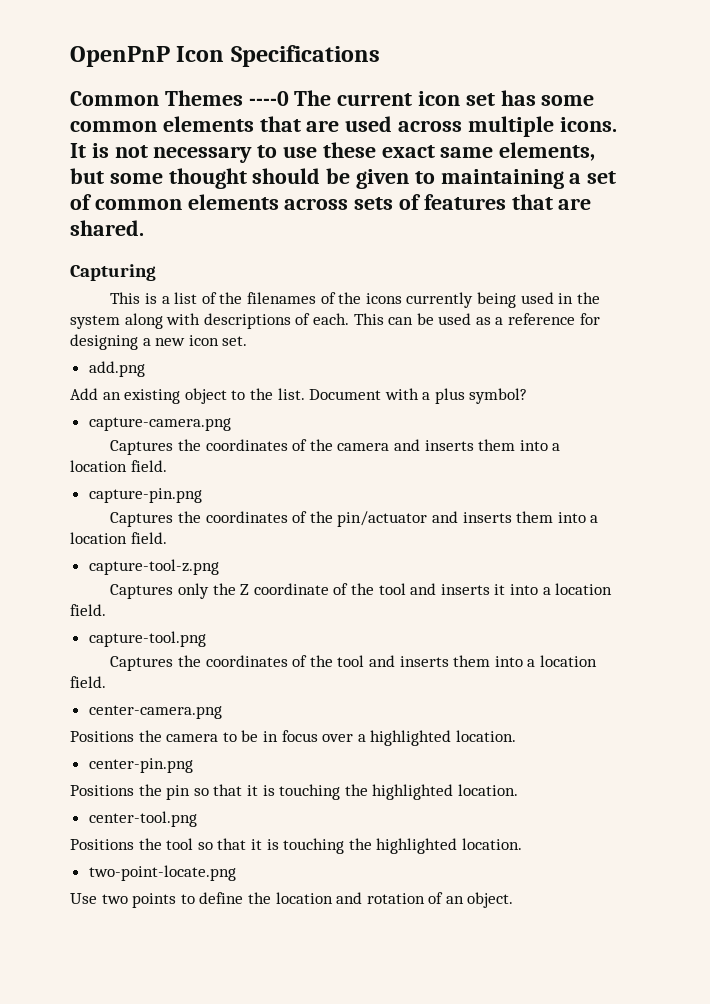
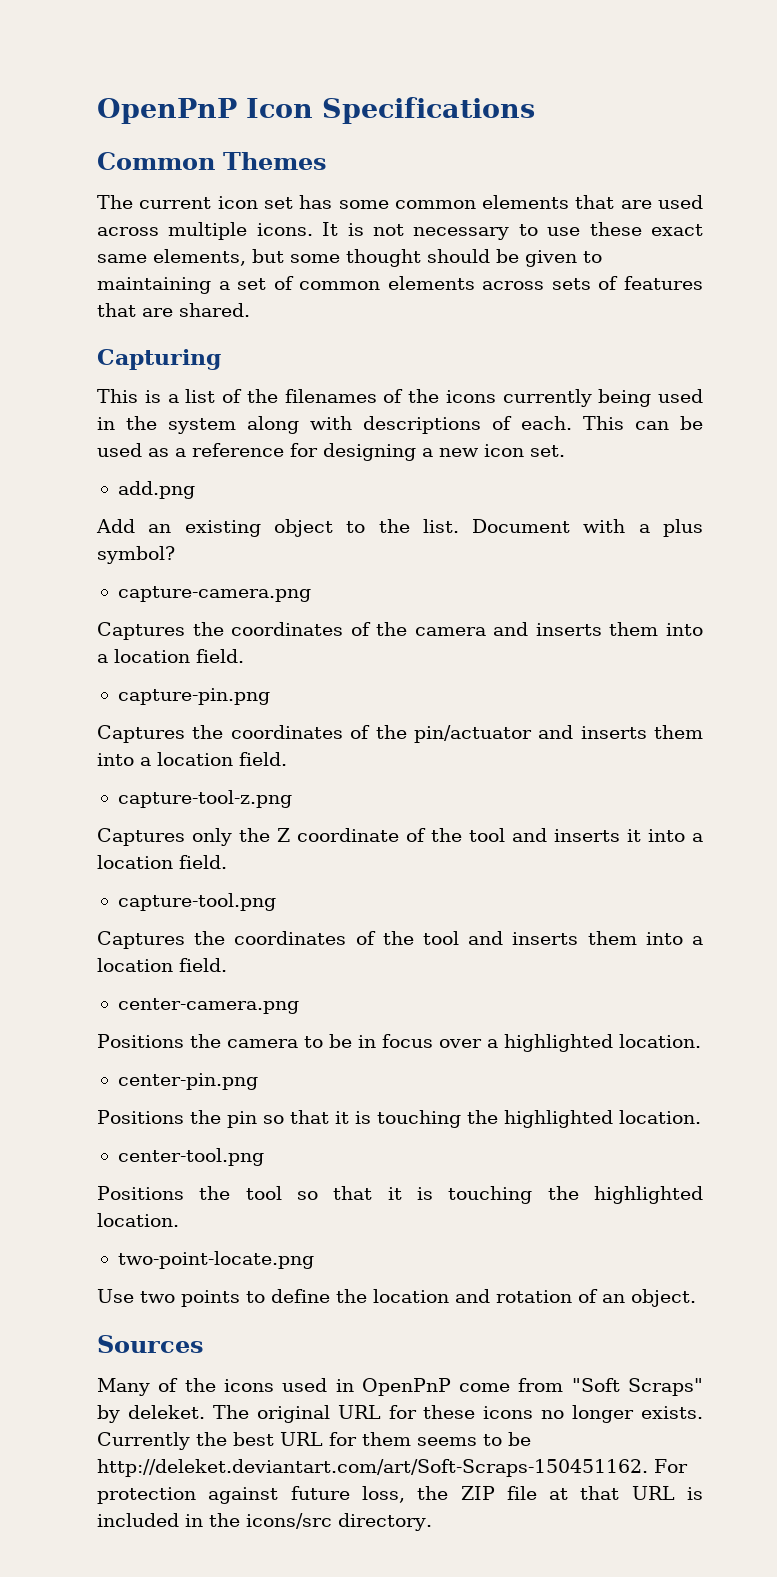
[248,91,289,106] ----0 -> (327, 161) //
(514, 900) none -> [97,1335,204,1353] [97,1378,703,1396] [97,1405,703,1423] [97,1432,531,1450] [97,1459,688,1477] [97,1486,703,1504] [97,1513,432,1531] // Sources // Many of the icons used in OpenPnP come from "Soft Scraps" by deleket. The original URL for these icons no longer exists. Currently the best URL for them seems to be http://deleket.deviantart.com/art/Soft-Scraps-150451162. For protection against future loss, the ZIP file at that URL is included in the icons/src directory.

